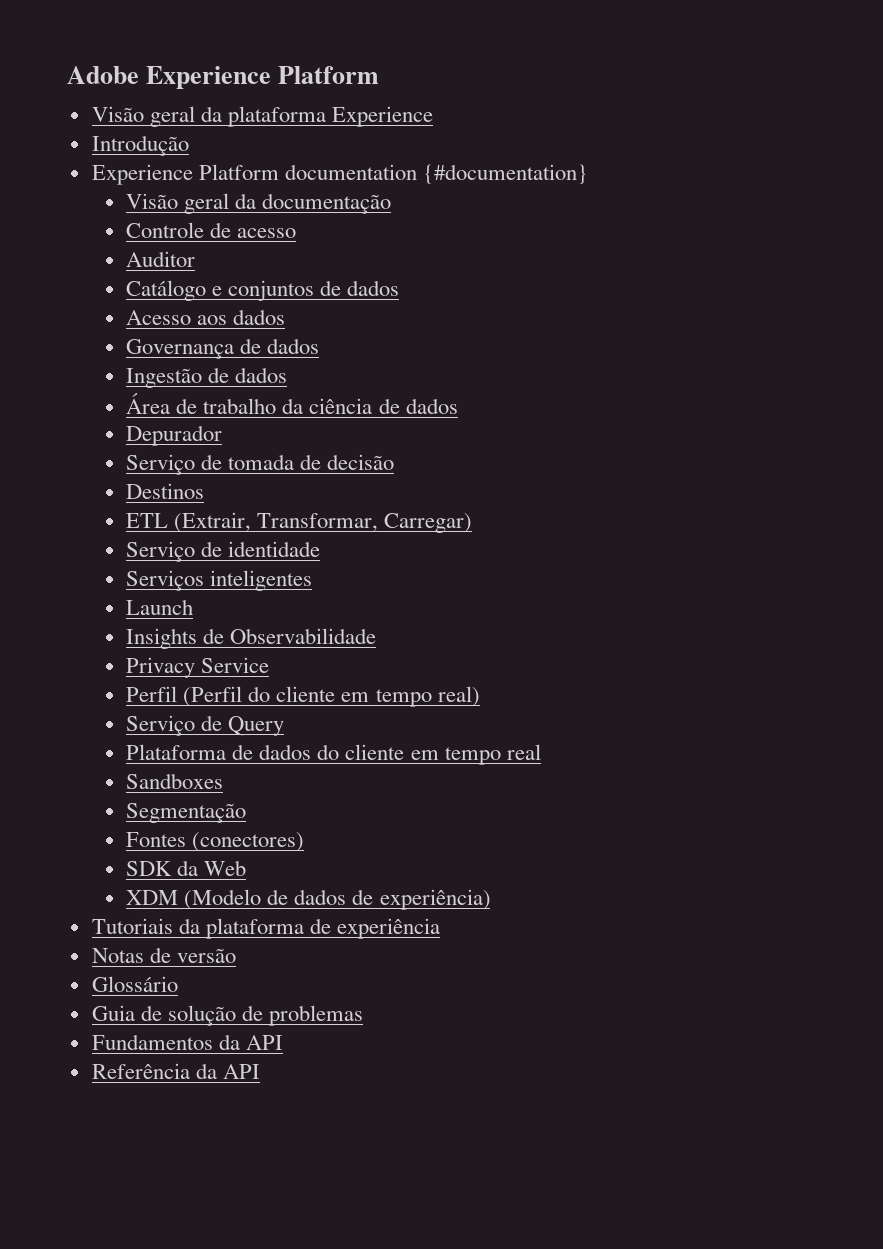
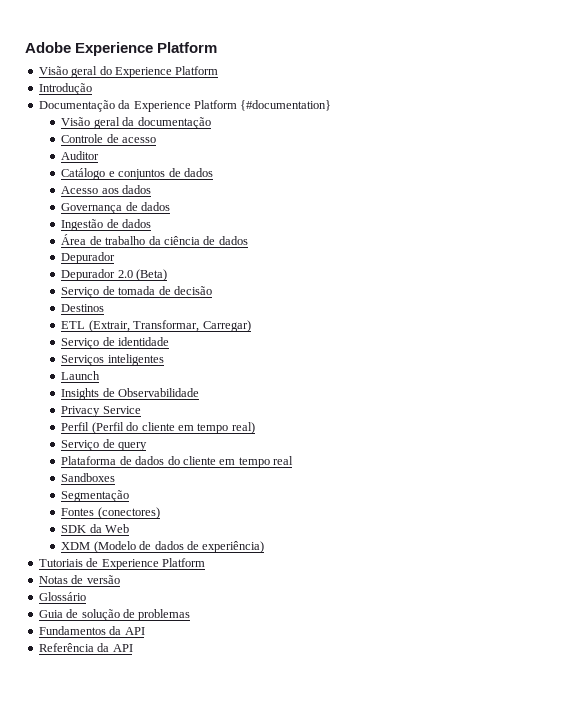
[200,106,434,127] da plataforma Experience -> [99,66,219,78] do Experience Platform
[91,164,417,185] Experience Platform documentation -> [38,100,237,112] Documentação da Experience Platform
(223, 435) none -> [61,269,168,281] // Depurador 2.0 (Beta)
[228,716,285,736] Query -> [118,442,148,451] query
[178,918,441,939] da plataforma de experiência -> [86,558,205,570] de Experience Platform

